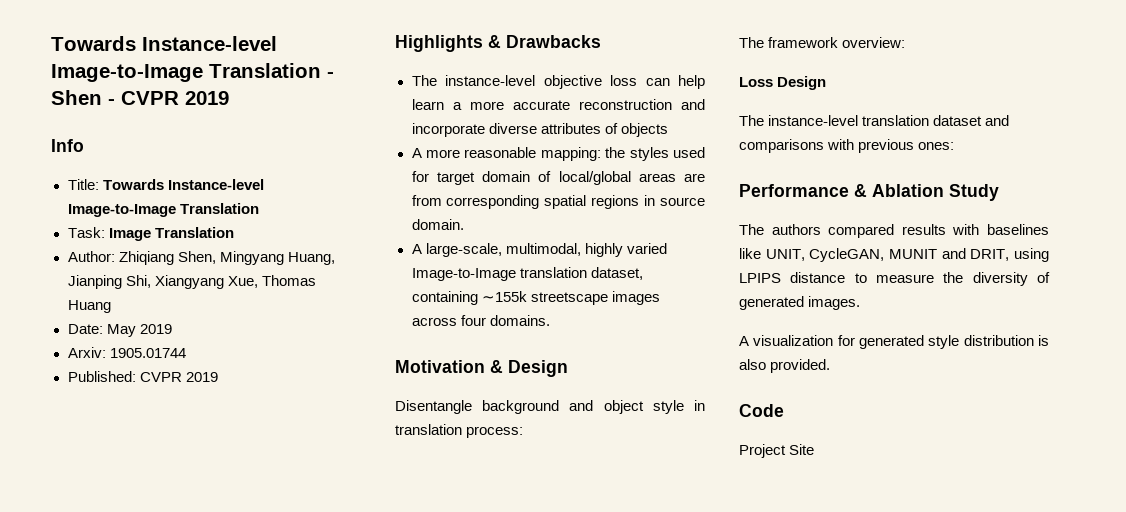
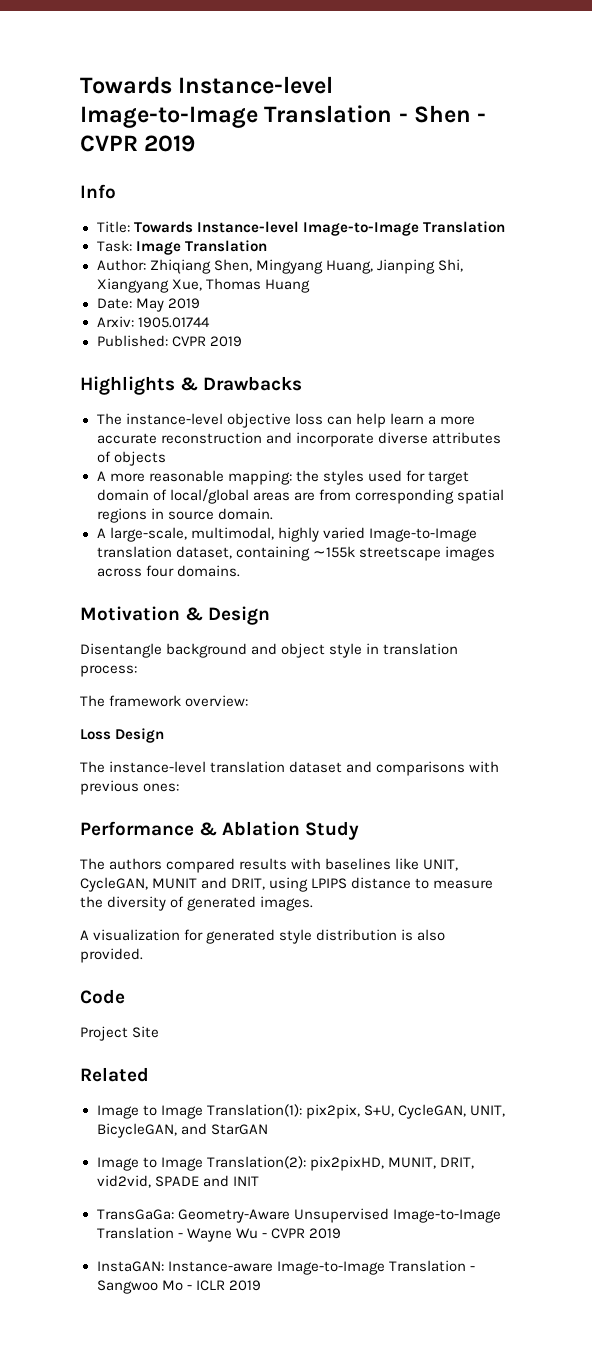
(815, 449) none -> [80,1067,149,1082] [96,1104,505,1119] [96,1123,268,1138] [96,1156,474,1171] [96,1175,259,1188] [96,1208,501,1223] [96,1227,341,1242] [96,1260,475,1275] [96,1280,261,1294] // Related // Image to Image Translation(1): pix2pix, S+U, CycleGAN, UNIT, BicycleGAN, and StarGAN // Image to Image Translation(2): pix2pixHD, MUNIT, DRIT, vid2vid, SPADE and INIT // TransGaGa: Geometry-Aware Unsupervised Image-to-Image Translation - Wayne Wu - CVPR 2019 // InstaGAN: Instance-aware Image-to-Image Translation - Sangwoo Mo - ICLR 2019

